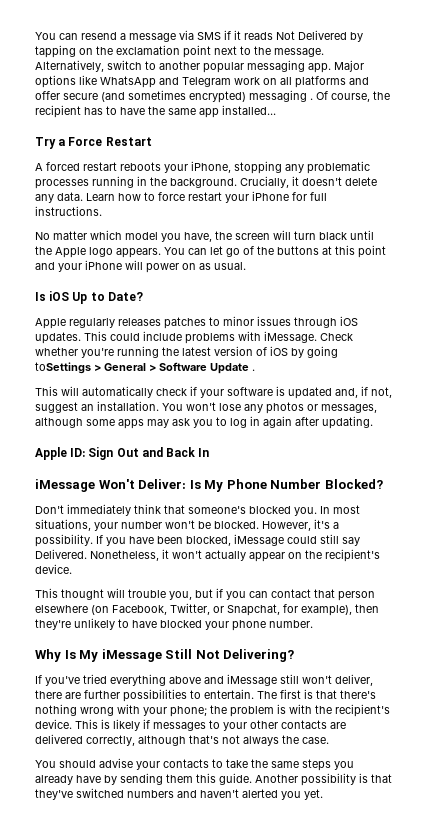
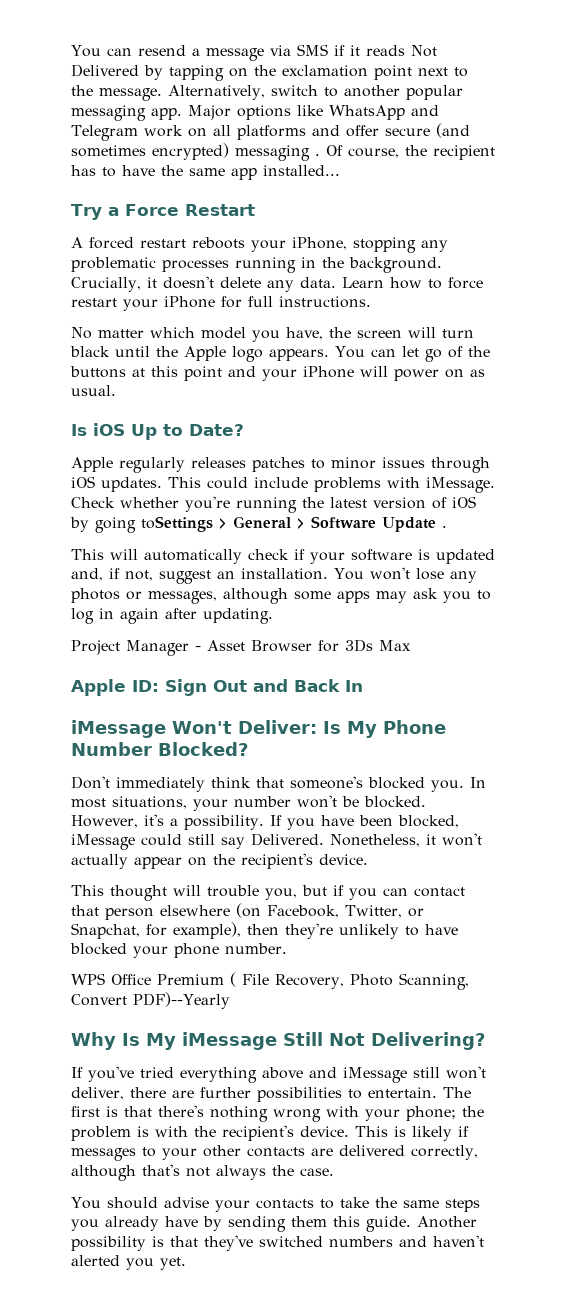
(373, 422) none -> [71,639,411,656] // Project Manager - Asset Browser for 3Ds Max
(313, 624) none -> [71,972,469,990] [71,992,230,1009] // WPS Office Premium ( File Recovery, Photo Scanning, Convert PDF)--Yearly

